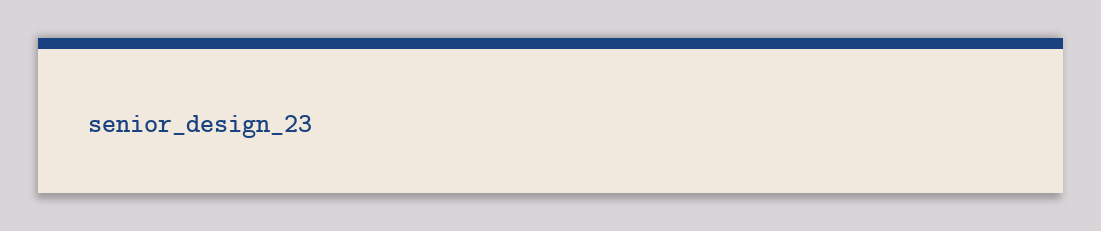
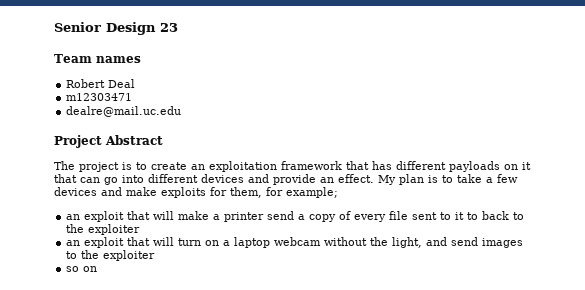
[88,115,312,138] senior_design_23 -> [54,22,178,35] [54,54,141,63] [66,79,136,88] [66,93,133,101] [66,106,182,117] [54,135,163,148] [54,161,531,172] [54,174,518,185] [54,187,338,198] [66,211,525,222] [66,224,141,235] [66,237,524,248] [66,250,156,261] [66,266,98,272] Senior Design 23 // Team names // Robert Deal // m12303471 // dealre@mail.uc.edu // Project Abstract // The project is to create an exploitation framework that has different payloads on it that can go into different devices and provide an effect. My plan is to take a few devices and make exploits for them, for example; // an exploit that will make a printer send a copy of every file sent to it to back to the exploiter // an exploit that will turn on a laptop webcam without the light, and send images to the exploiter // so on

